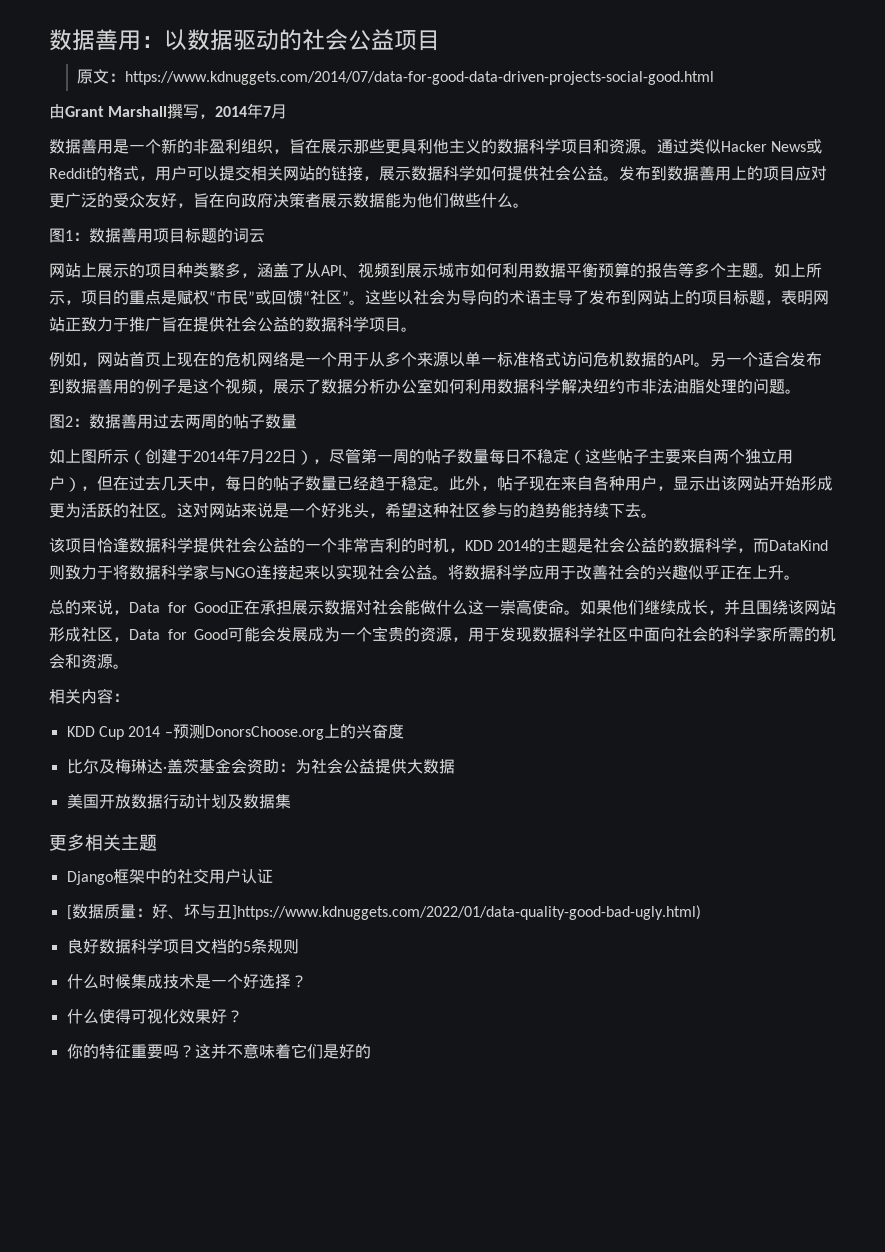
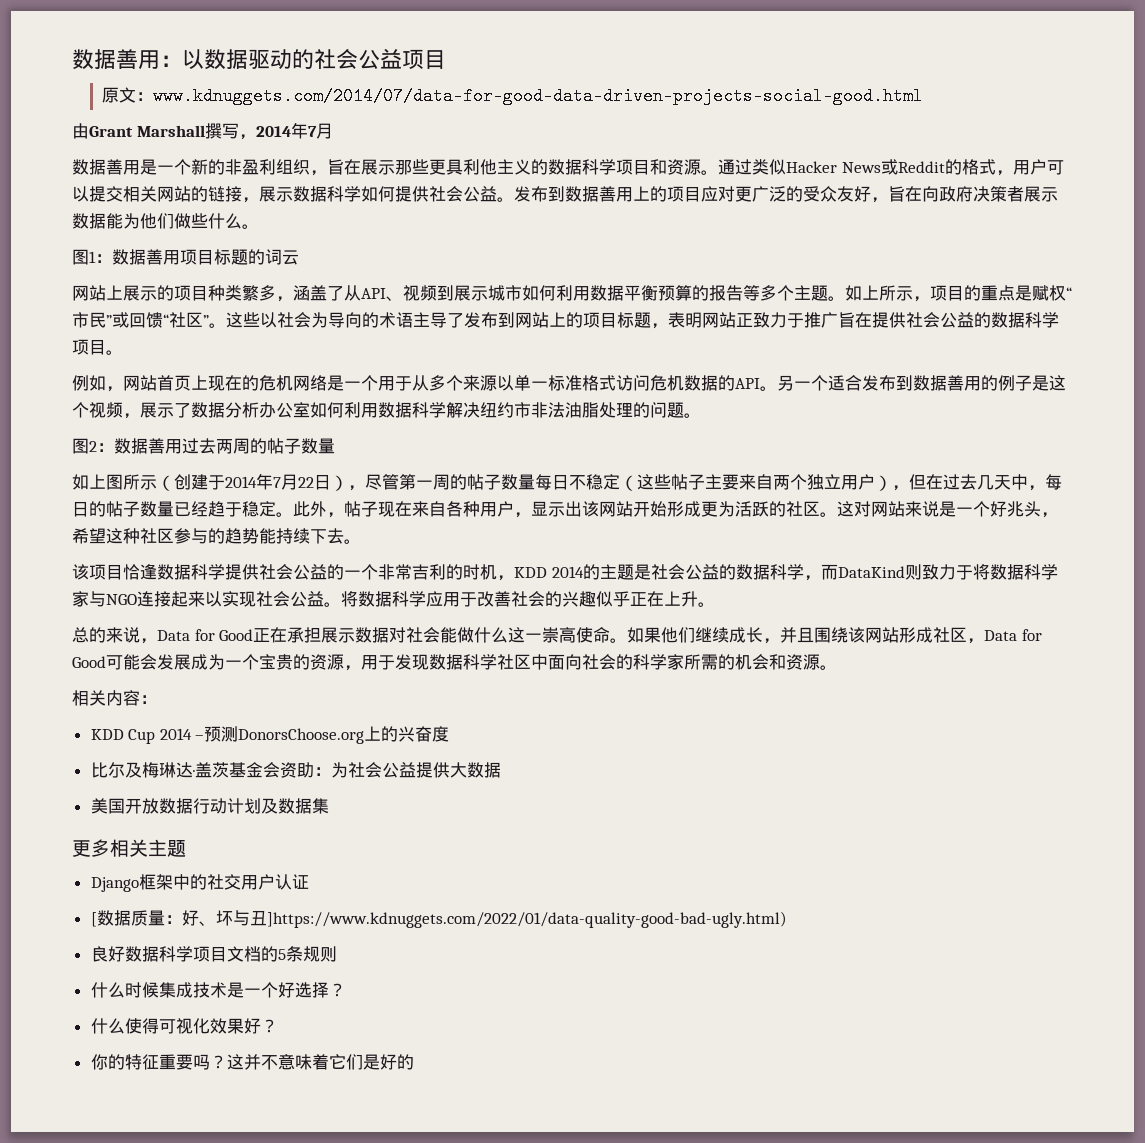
[124,71,714,85] https://www.kdnuggets.com/2014/07/data-for-good-data-driven-projects-social-good.html -> [153,87,924,105] www.kdnuggets.com/2014/07/data-for-good-data-driven-projects-social-good.html

